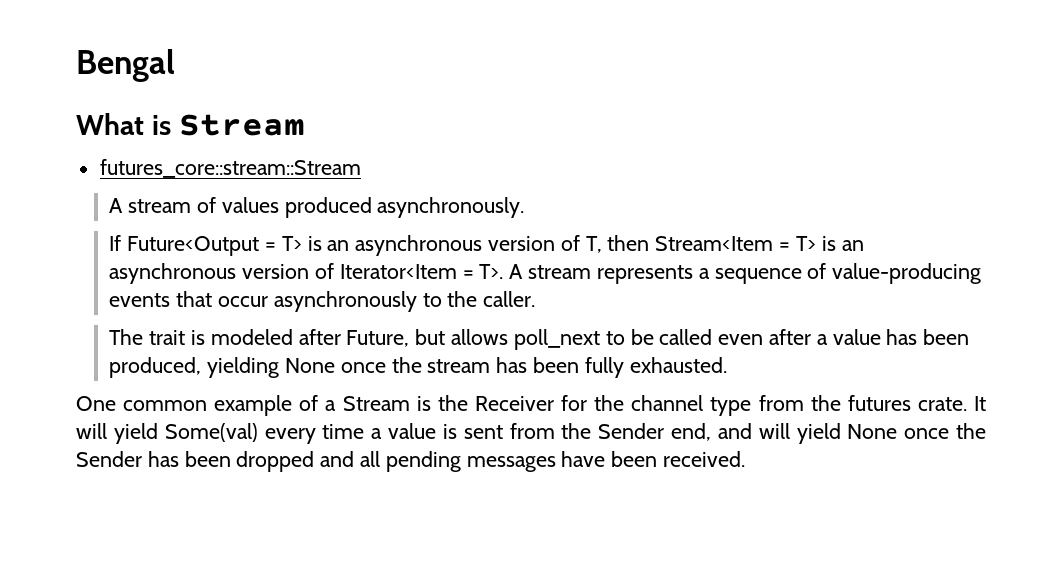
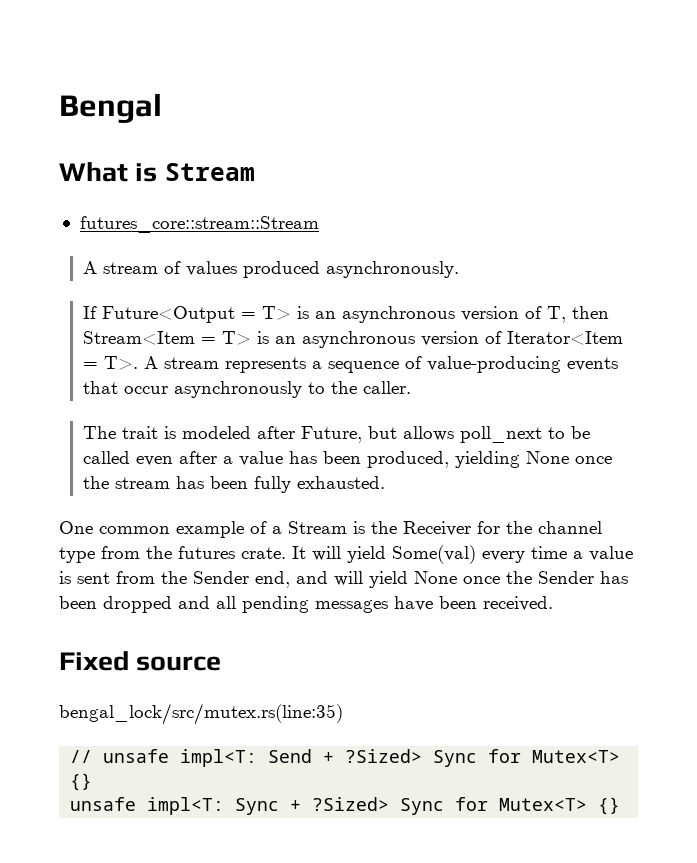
(746, 459) none -> [59,651,222,671] [59,703,343,725] [70,749,621,767] [70,773,93,791] [70,797,621,815] // Fixed source // bengal_lock/src/mutex.rs(line:35) // // unsafe impl<T: Send + ?Sized> Sync for Mutex<T> {} // unsafe impl<T: Sync + ?Sized> Sync for Mutex<T> {}

